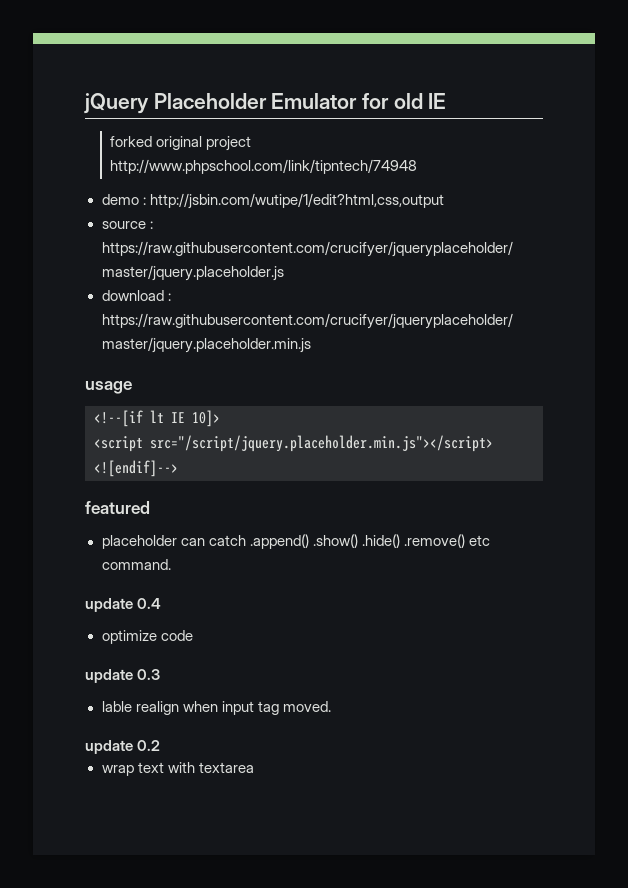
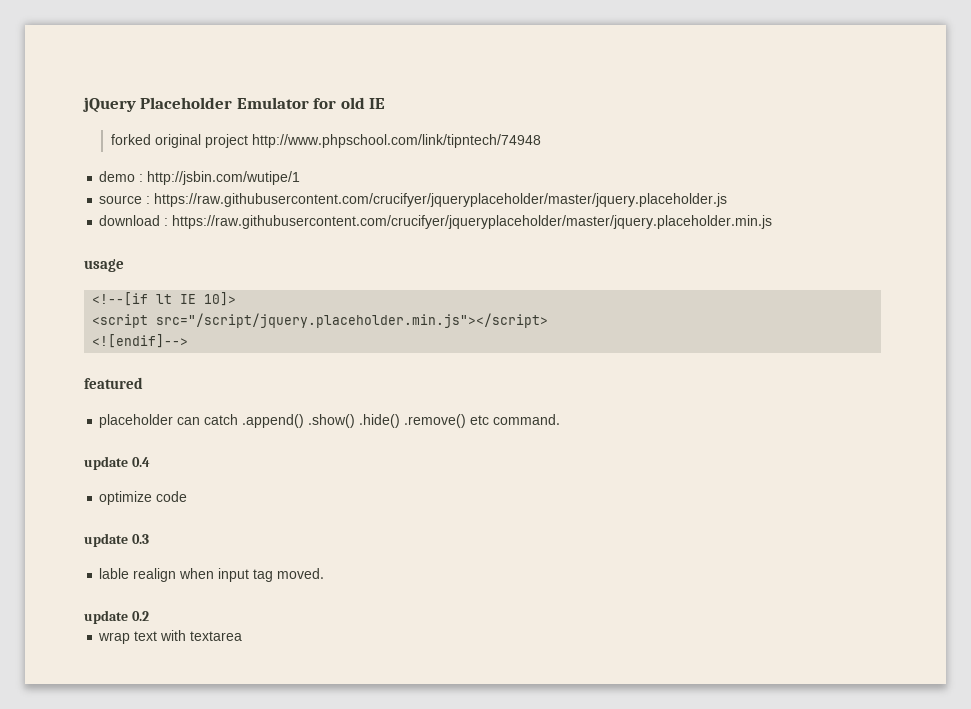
[149,193,444,209] http://jsbin.com/wutipe/1/edit?html,css,output -> [147,171,301,185] http://jsbin.com/wutipe/1

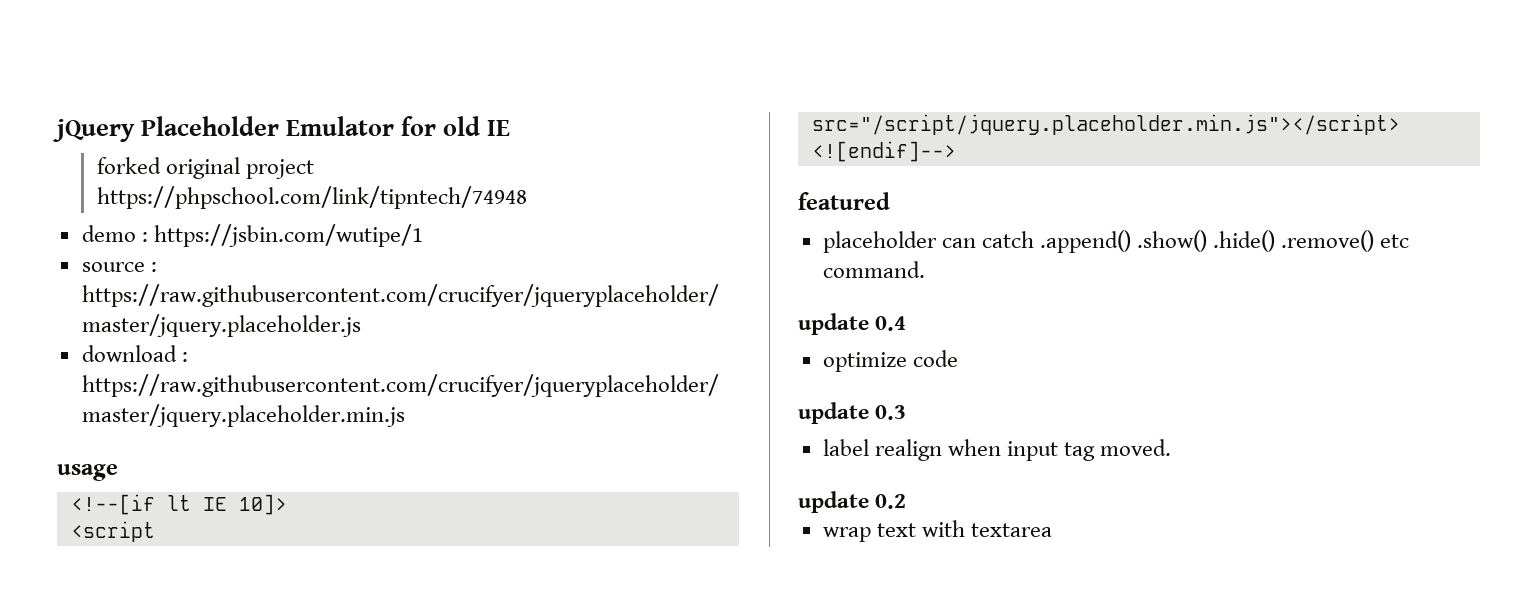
[251,134,541,148] http://www.phpschool.com/link/tipntech/74948 -> [96,186,527,209] https://phpschool.com/link/tipntech/74948
[147,171,301,185] http://jsbin.com/wutipe/1 -> [153,224,423,247] https://jsbin.com/wutipe/1
[99,568,130,579] lable -> [822,439,869,456] label

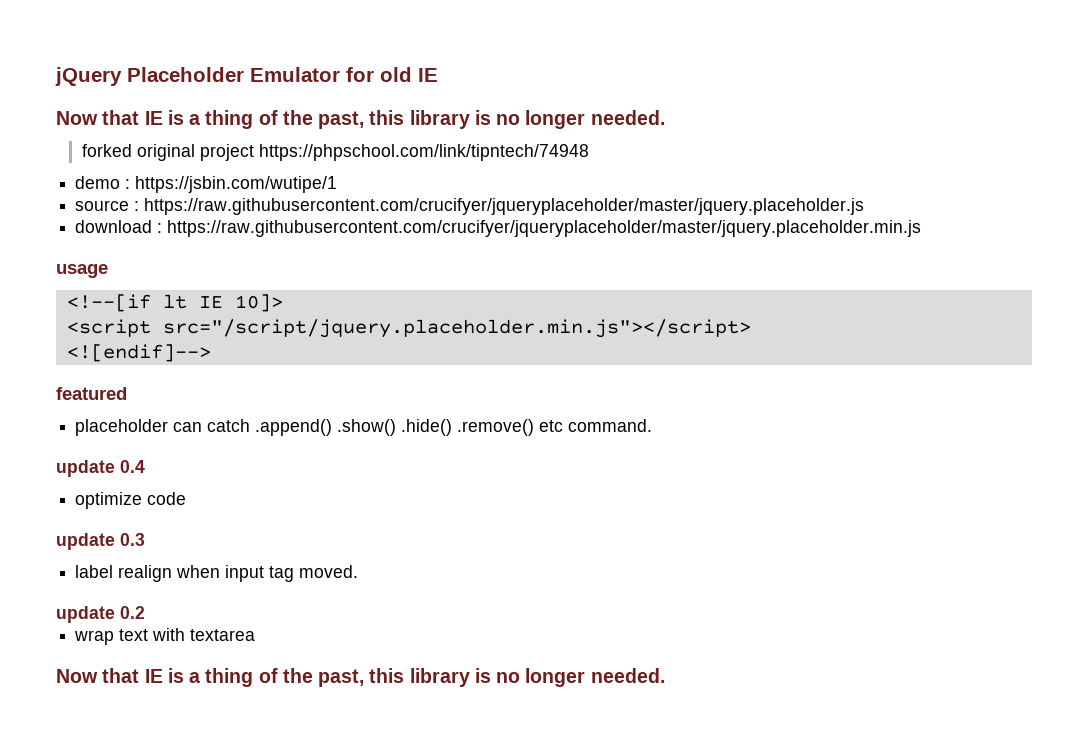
(511, 128) none -> [56,110,665,129] // Now that IE is a thing of the past, this library is no longer needed.
(1052, 530) none -> [56,668,665,687] // Now that IE is a thing of the past, this library is no longer needed.

